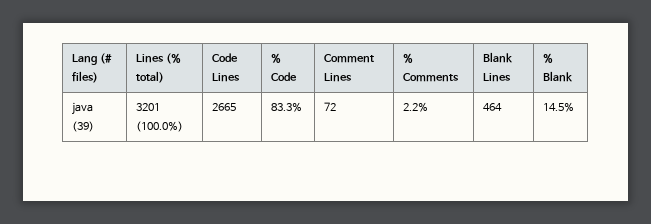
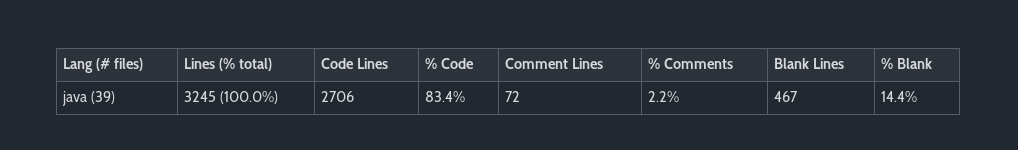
[135,103,160,111] 3201 -> [184,91,217,102] 3245
[211,103,236,111] [270,102,302,112] 2665 | 83.3% -> [321,91,355,102] [425,91,466,102] 2706 | 83.4%
[482,103,502,111] [542,102,574,112] 464 | 14.5% -> [774,91,799,102] [881,91,918,102] 467 | 14.4%

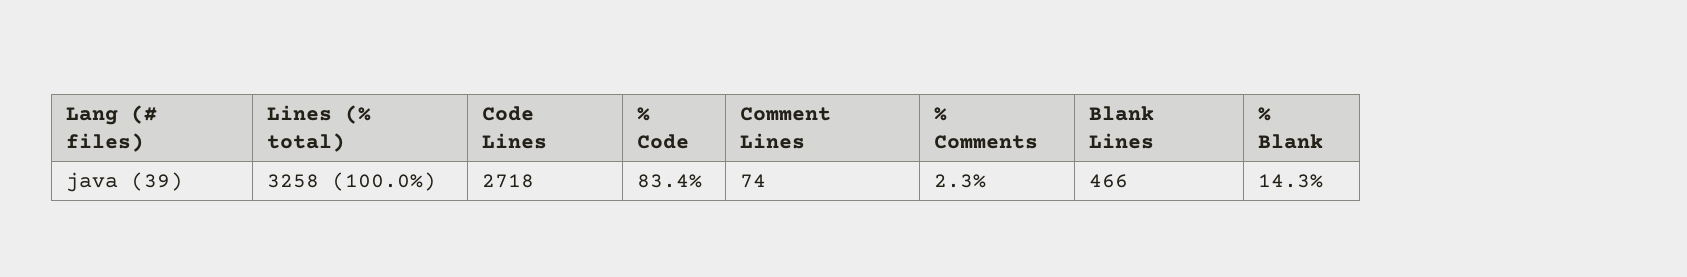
[184,91,217,102] 3245 -> [266,174,319,188] 3258
[321,91,355,102] 2706 -> [481,174,534,188] 2718
[505,91,521,102] [648,91,680,102] [774,91,799,102] [881,91,918,102] 72 | 2.2% | 467 | 14.4% -> [739,174,766,188] [933,174,986,188] [1088,174,1128,188] [1257,174,1323,188] 74 | 2.3% | 466 | 14.3%

